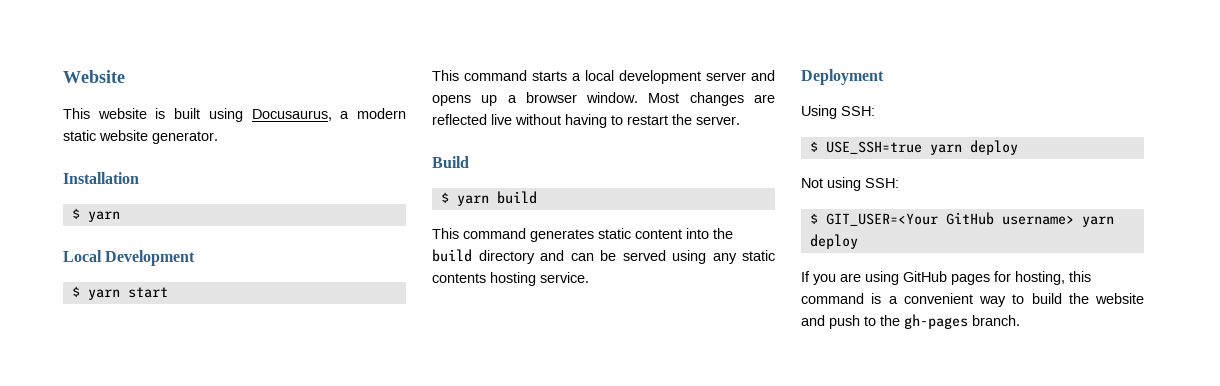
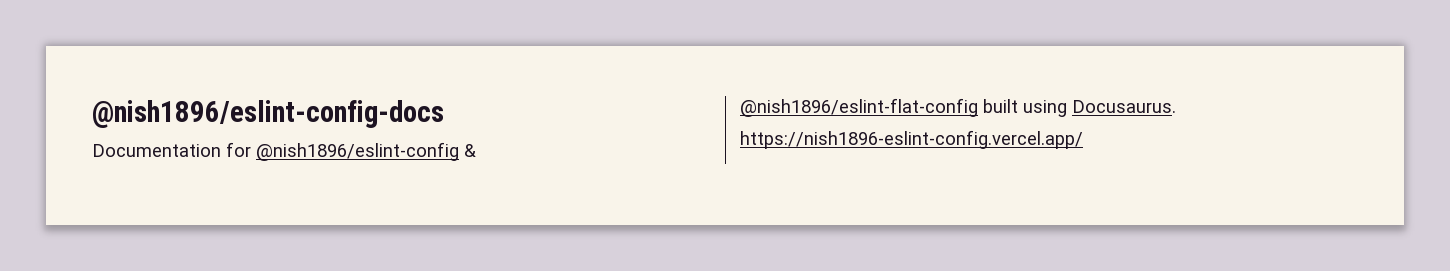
[63,70,125,83] [63,108,407,122] [63,130,218,144] [63,172,139,184] [71,208,120,222] [63,250,196,266] [71,286,168,300] [432,70,775,84] [432,92,775,106] [432,114,740,128] [432,156,469,168] [440,191,537,206] [432,228,733,242] [432,249,775,264] [432,272,589,286] [801,69,884,85] [801,105,875,119] [809,140,1018,155] [801,177,899,191] [809,212,1114,227] [809,234,858,249] [801,271,1091,285] [801,293,1144,307] [801,314,1020,329] Website // This website is built using Docusaurus, a modern static website generator. // Installation // $ yarn // Local Development // $ yarn start // This command starts a local development server and opens up a browser window. Most changes are reflected live without having to restart the server. // Build // $ yarn build // This command generates static content into the build directory and can be served using any static contents hosting service. // Deployment // Using SSH: // $ USE_SSH=true yarn deploy // Not using SSH: // $ GIT_USER=<Your GitHub username> yarn deploy // If you are using GitHub pages for hosting, this command is a convenient way to build the website and push to the gh-pages branch. -> [92,100,444,128] [92,142,476,161] [740,98,1176,117] [740,130,1083,149] @nish1896/eslint-config-docs // Documentation for @nish1896/eslint-config & @nish1896/eslint-flat-config built using Docusaurus. // https://nish1896-eslint-config.vercel.app/

